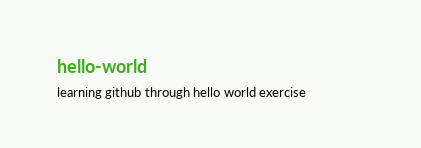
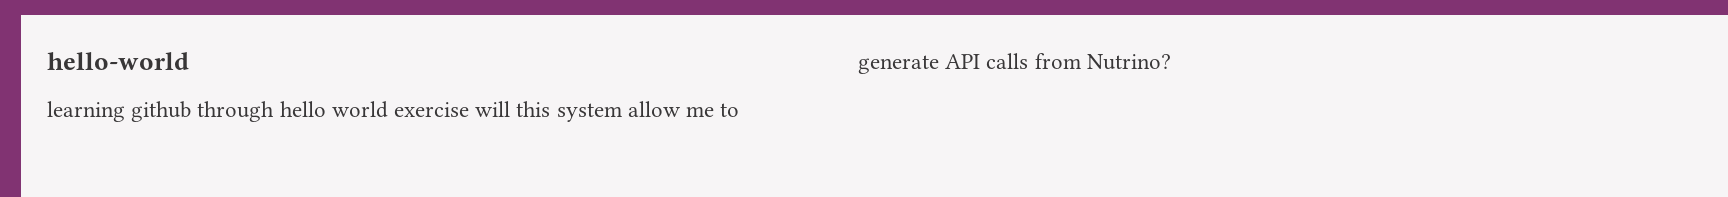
(306, 92) none -> [475,101,740,122] [858,53,1171,74] will this system allow me to generate API calls from Nutrino?

